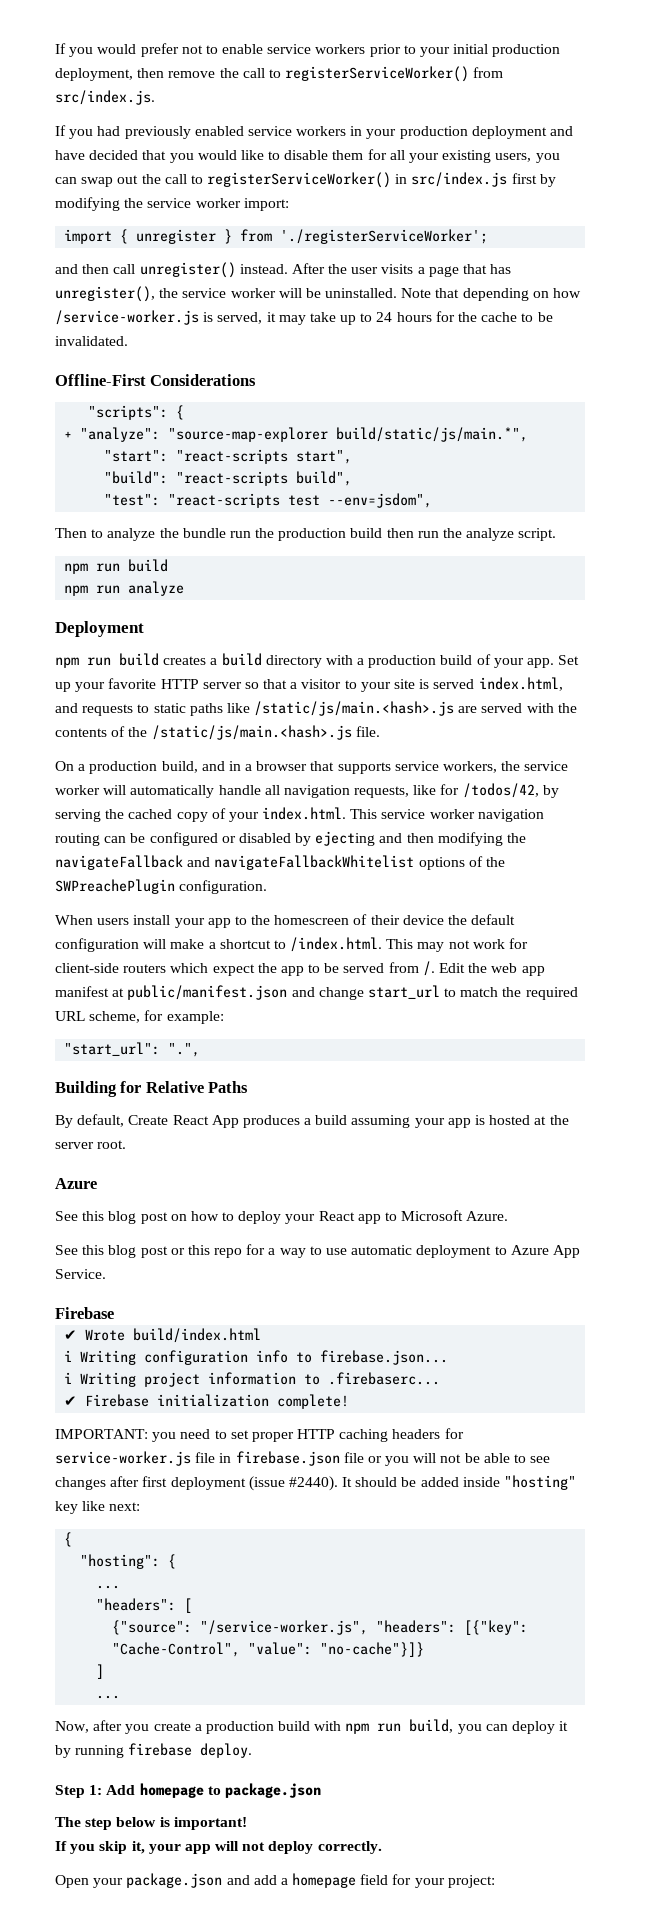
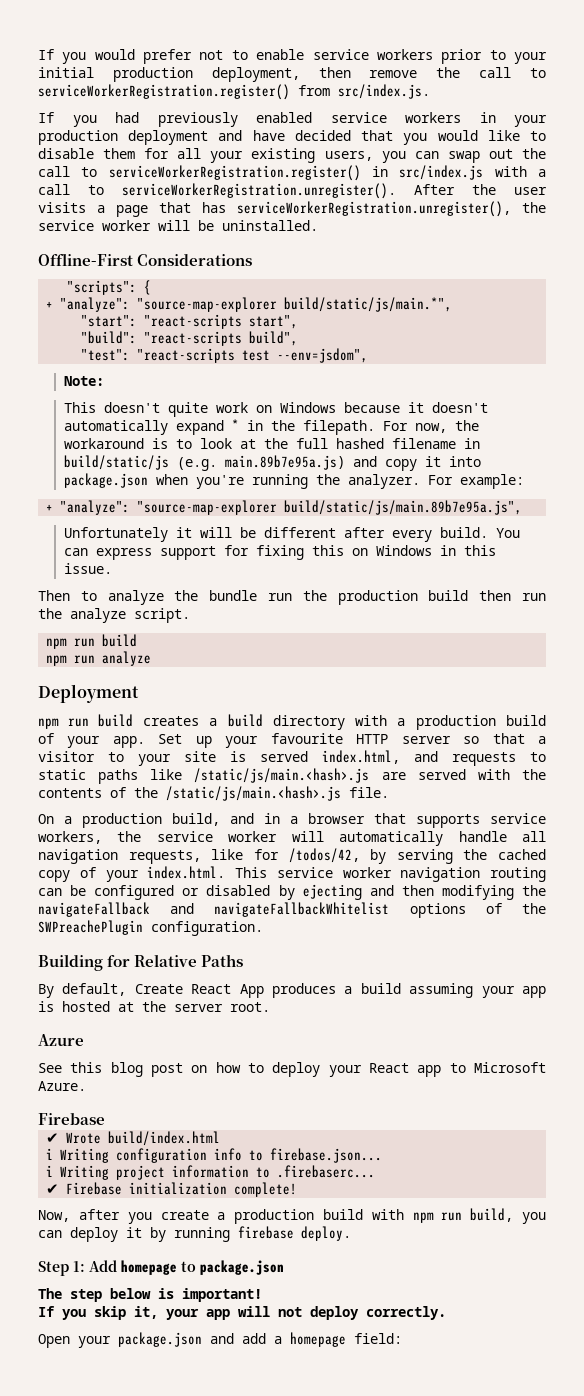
[285,66,470,82] registerServiceWorker() -> [38,84,290,100] serviceWorkerRegistration.register()
[207,172,392,188] registerServiceWorker() -> [108,165,361,181] serviceWorkerRegistration.register()
[511,173,556,187] [55,197,289,211] [64,229,489,244] [55,262,288,278] first by modifying the service worker import: // import { unregister } from './registerServiceWorker'; // and then call unregister() instead. -> [494,166,546,177] [38,183,396,199] with a call to serviceWorkerRegistration.unregister().
[55,286,155,302] unregister(), -> [237,201,511,217] serviceWorkerRegistration.unregister(),
[401,288,582,301] [55,310,553,325] [55,336,128,346] Note that depending on how /service-worker.js is served, it may take up to 24 hours for the cache to be invalidated. -> (318, 225) none
(433, 500) none -> [63,376,104,386] [63,402,488,417] [63,419,479,435] [63,438,480,449] [63,455,481,471] [63,473,524,489] [46,500,523,515] [63,527,520,542] [63,545,496,560] [63,563,112,574] // Note: // This doesn't quite work on Windows because it doesn't automatically expand * in the filepath. For now, the workaround is to look at the full hashed filename in build/static/js (e.g. main.89b7e95a.js) and copy it into package.json when you're running the analyzer. For example: // + "analyze": "source-map-explorer build/static/js/main.89b7e95a.js", // Unfortunately it will be different after every build. You can express support for fixing this on Windows in this issue.
[108,678,157,689] favorite -> [270,733,343,744] favourite
[55,914,516,928] [55,937,529,952] [55,961,545,976] [55,985,578,1000] [55,1010,224,1024] [64,1042,201,1057] // When users install your app to the homescreen of their device the default configuration will make a shortcut to /index.html. This may not work for client-side routers which expect the app to be served from /. Edit the web app manifest at public/manifest.json and change start_url to match the required URL scheme, for example: // "start_url": ".", -> (263, 928) none
[55,1244,580,1258] [55,1269,106,1279] // See this blog post or this repo for a way to use automatic deployment to Azure App Service. -> (86, 1086) none
[55,1428,464,1442] [55,1451,551,1466] [55,1475,577,1491] [55,1501,141,1514] [64,1532,73,1547] [80,1554,177,1569] [96,1585,121,1589] [96,1598,193,1613] [112,1620,529,1635] [112,1642,425,1657] [96,1664,105,1679] [96,1695,121,1699] // IMPORTANT: you need to set proper HTTP caching headers for service-worker.js file in firebase.json file or you will not be able to see changes after first deployment (issue #2440). It should be added inside "hosting" key like next: // { // "hosting": { // ... // "headers": [ // {"source": "/service-worker.js", "headers": [{"key": "Cache-Control", "value": "no-cache"}]} // ] // ... -> (298, 1189) none
[360,1874,495,1888] field for your project: -> [354,1333,402,1344] field:

